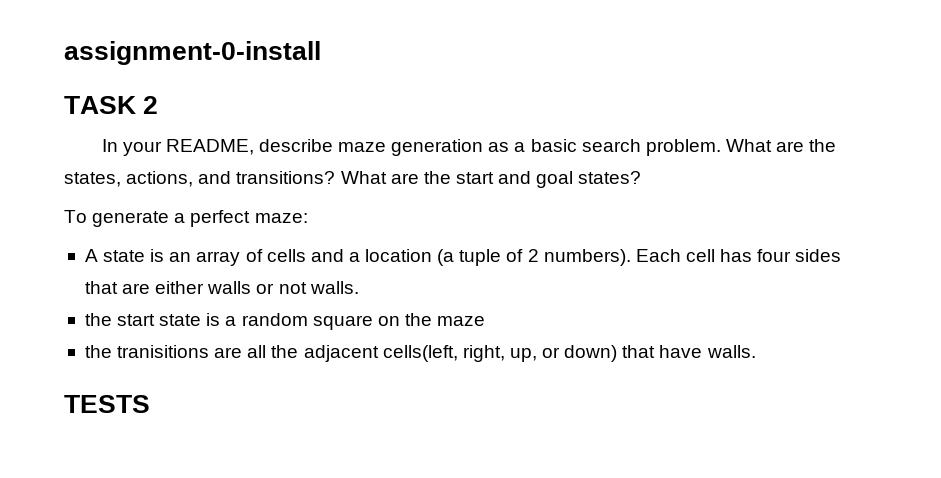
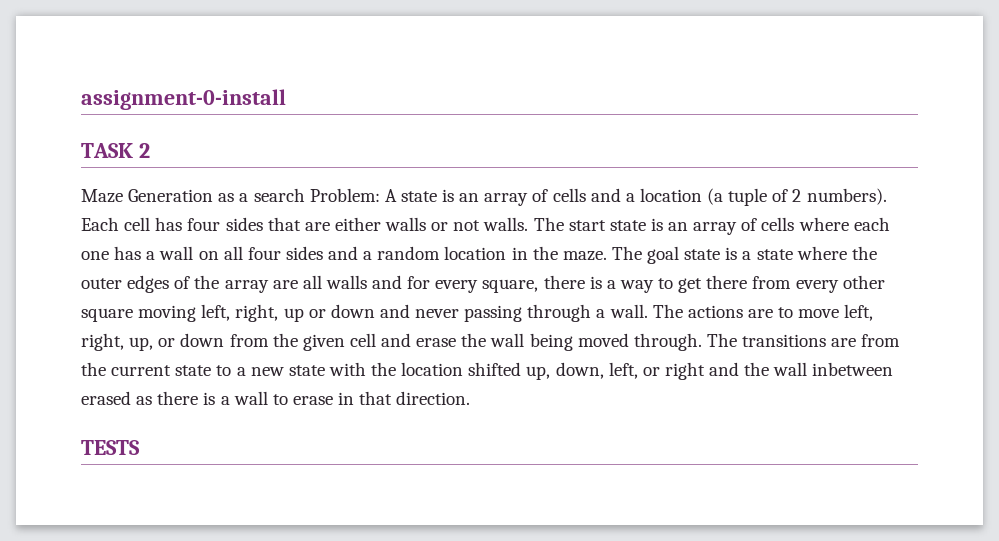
[101,139,837,156] [64,171,642,188] [64,210,308,227] In your README, describe maze generation as a basic search problem. What are the states, actions, and transitions? What are the start and goal states? // To generate a perfect maze: // -> [81,188,380,203] Maze Generation as a search Problem:
[84,313,112,326] // the -> [533,217,564,231] The
[225,313,486,330] [84,345,756,362] a random square on the maze // the tranisitions are all the adjacent cells(left, right, up, or down) that have walls. -> [668,217,890,235] [81,246,877,264] [81,275,885,293] [81,304,874,322] [81,333,901,351] [81,362,894,380] [81,391,471,405] an array of cells where each one has a wall on all four sides and a random location in the maze. The goal state is a state where the outer edges of the array are all walls and for every square, there is a way to get there from every other square moving left, right, up or down and never passing through a wall. The actions are to move left, right, up, or down from the given cell and erase the wall being moved through. The transitions are from the current state to a new state with the location shifted up, down, left, or right and the wall inbetween erased as there is a wall to erase in that direction.

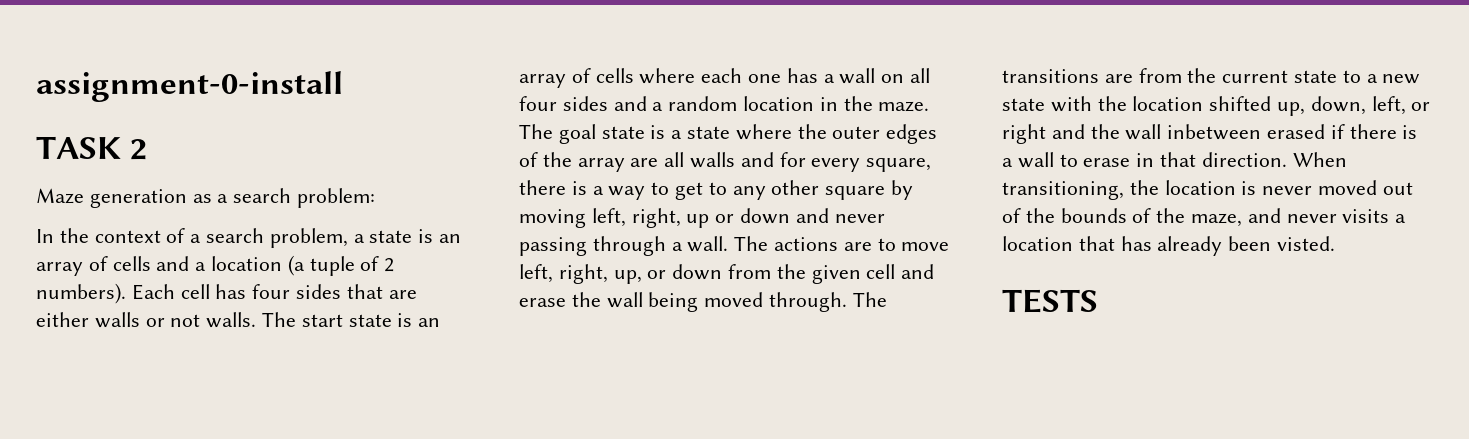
[128,189,214,202] Generation -> [89,189,187,208] generation
[309,188,397,202] Problem: A -> [297,188,376,208] [36,228,365,248] problem: // In the context of a search problem, a
[706,275,839,293] there from every -> [708,182,766,200] to any
(133, 315) none -> [891,180,914,200] by
[136,396,153,405] as -> [1330,124,1345,139] if
(471, 398) none -> [1292,152,1347,167] [1002,180,1413,200] [1002,208,1407,227] [1002,236,1336,256] When transitioning, the location is never moved out of the bounds of the maze, and never visits a location that has already been visted.

